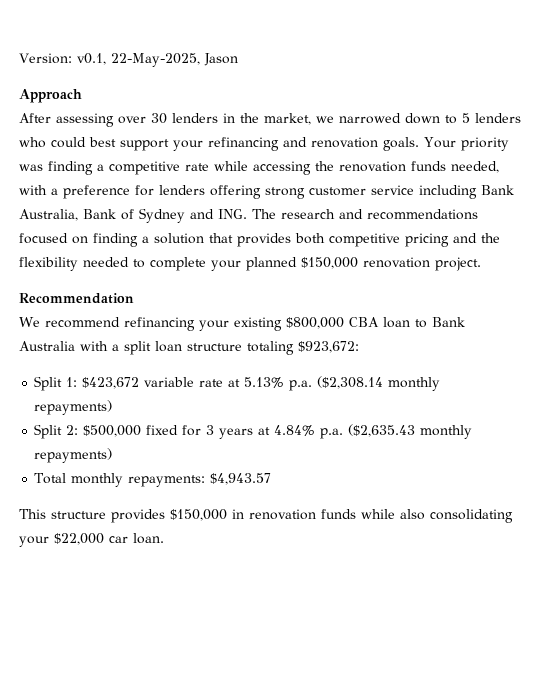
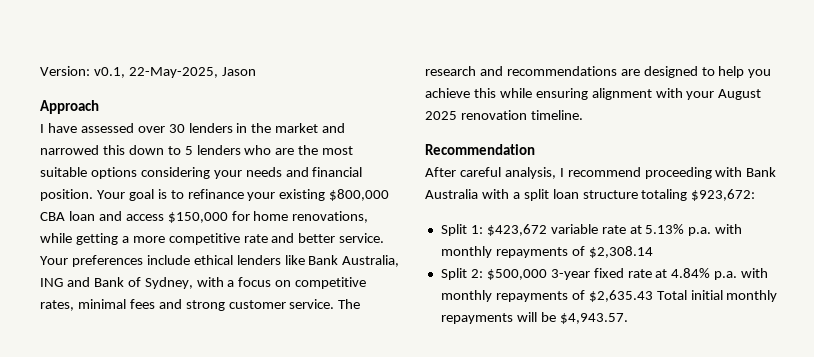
[19,113,114,127] After assessing -> [40,123,134,133] I have assessed
[264,113,401,125] market, we narrowed -> [275,123,346,133] [40,145,125,155] market and narrowed this
[51,137,509,151] [19,161,499,175] [19,185,514,199] [19,208,478,223] [19,233,500,247] [19,257,481,271] [19,293,134,304] [19,317,195,331] could best support your refinancing and renovation goals. Your priority was finding a competitive rate while accessing the renovation funds needed, with a preference for lenders offering strong customer service including Bank Australia, Bank of Sydney and ING. The research and recommendations focused on finding a solution that provides both competitive pricing and the flexibility needed to complete your planned $150,000 renovation project. // Recommendation // We recommend refinancing -> [275,145,354,155] [40,167,363,179] [40,189,244,201] are the most suitable options considering your needs and financial position. Your goal is to refinance
[415,319,427,328] to -> [98,211,369,223] [40,233,385,245] [40,255,400,267] [40,277,367,289] [40,299,361,311] [425,66,772,78] [425,88,762,100] [425,110,583,120] [425,144,535,155] [425,167,743,179] and access $150,000 for home renovations, while getting a more competitive rate and better service. Your preferences include ethical lenders like Bank Australia, ING and Bank of Sydney, with a focus on competitive rates, minimal fees and strong customer service. The research and recommendations are designed to help you achieve this while ensuring alignment with your August 2025 renovation timeline. // Recommendation // After careful analysis, I recommend proceeding with
[317,376,441,391] [34,400,113,415] [34,424,473,439] [34,448,113,463] [34,473,272,487] [19,509,513,523] [19,533,164,547] ($2,308.14 monthly repayments) // Split 2: $500,000 fixed for 3 years at 4.84% p.a. ($2,635.43 monthly repayments) // Total monthly repayments: $4,943.57 // This structure provides $150,000 in renovation funds while also consolidating your $22,000 car loan. -> [715,224,743,234] [440,246,653,258] [440,268,769,280] [440,290,778,302] [440,312,628,324] with monthly repayments of $2,308.14 // Split 2: $500,000 3-year fixed rate at 4.84% p.a. with monthly repayments of $2,635.43 Total initial monthly repayments will be $4,943.57.

